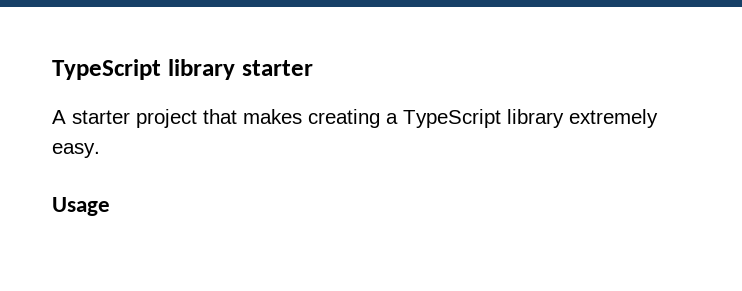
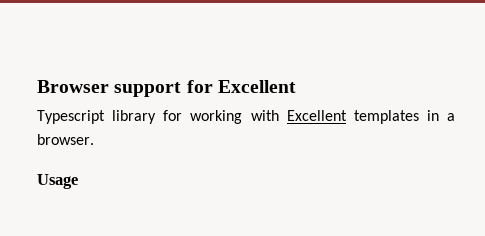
[52,59,313,80] [52,109,658,128] [52,143,100,158] TypeScript library starter // A starter project that makes creating a TypeScript library extremely easy. -> [37,80,296,97] [37,110,455,124] [37,134,94,145] Browser support for Excellent // Typescript library for working with Excellent templates in a browser.

